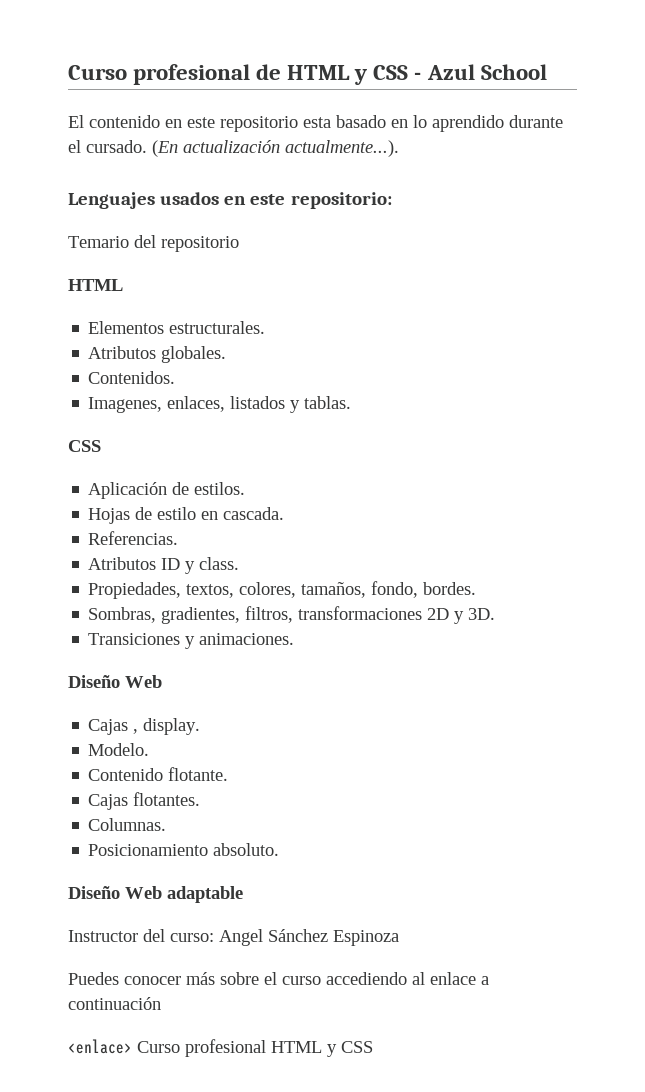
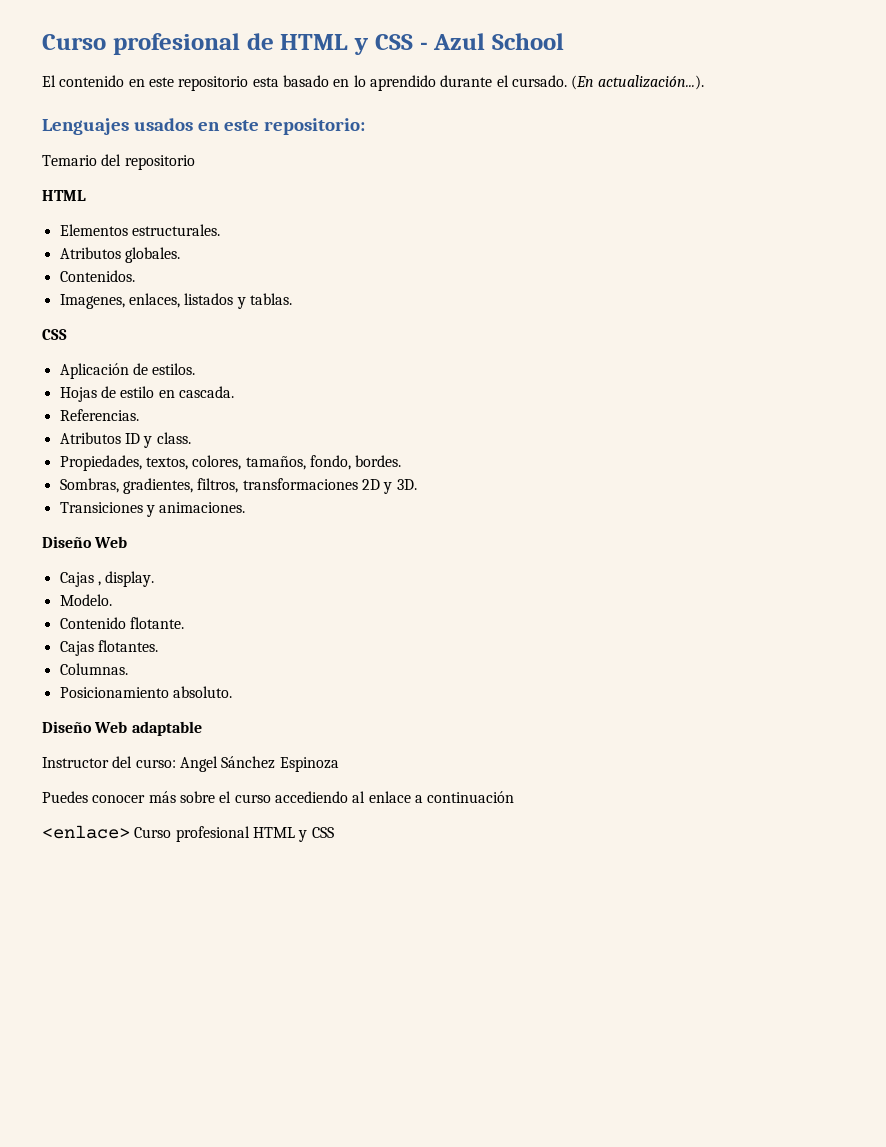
[183,140,399,157] actualización actualmente...). -> [598,75,705,90] actualización...).

